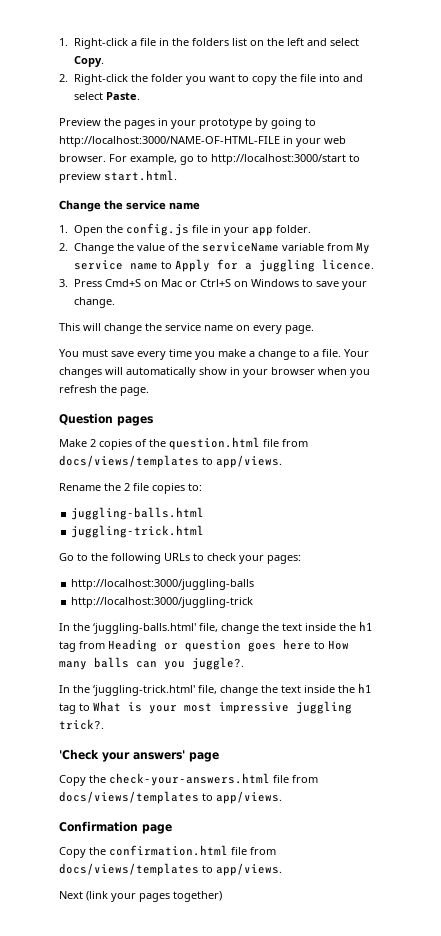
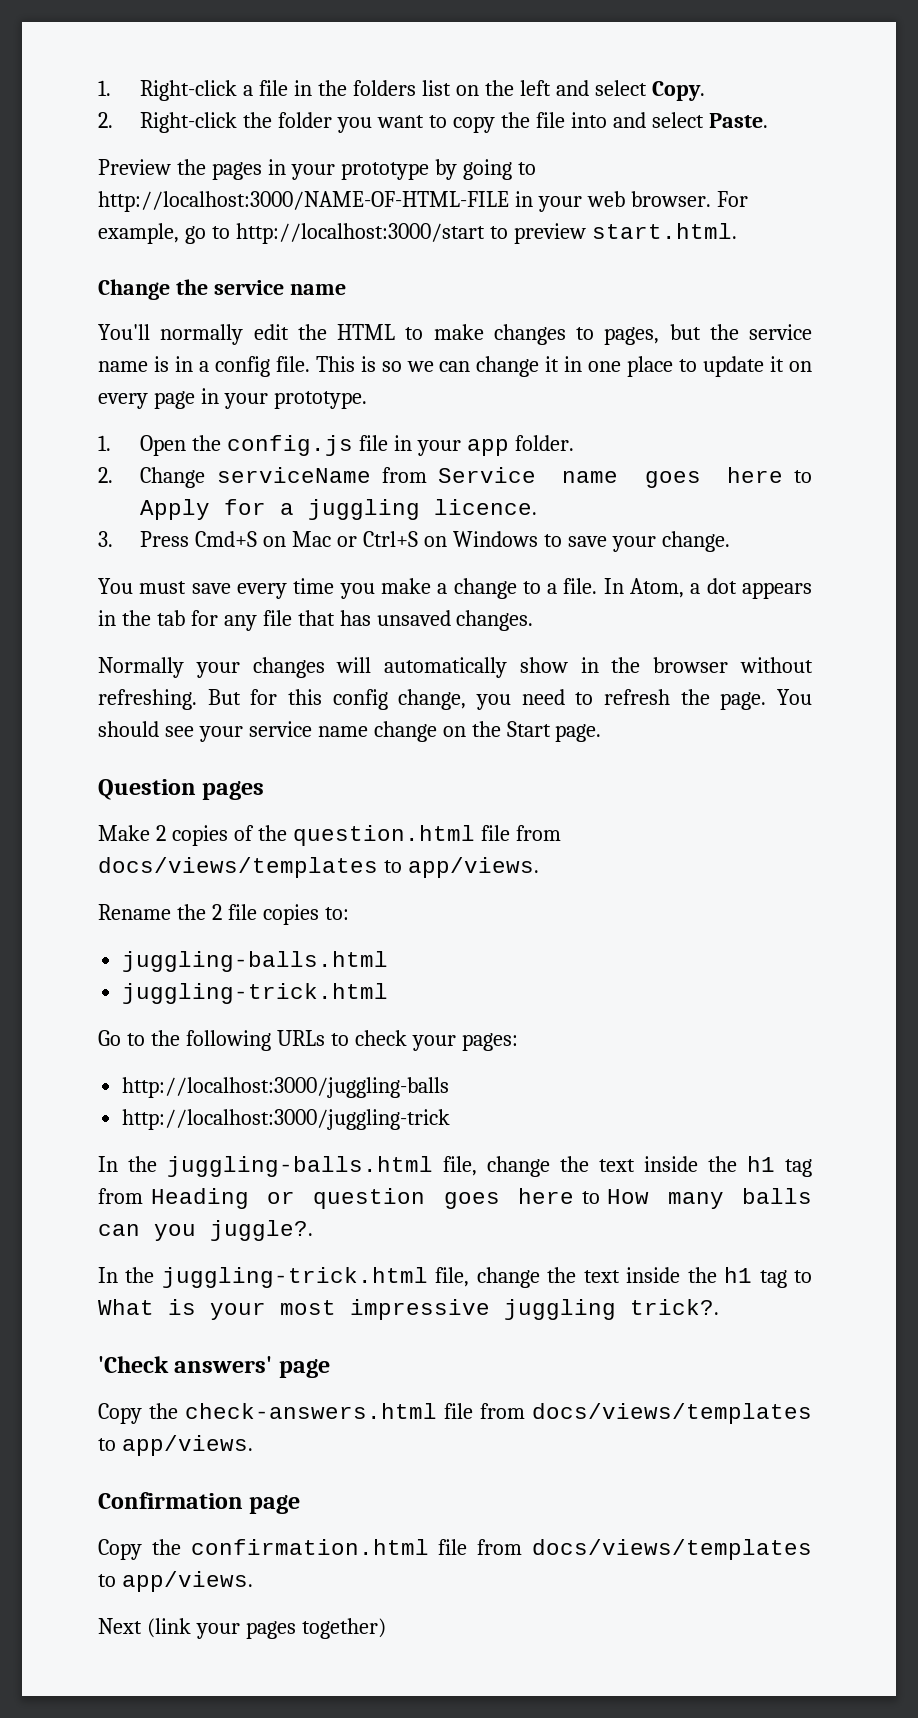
(200, 206) none -> [98,324,812,345] [98,356,813,377] [98,388,367,409] // You'll normally edit the HTML to make changes to pages, but the service name is in a config file. This is so we can change it in one place to update it on every page in your prototype.
[116,242,370,254] [73,260,158,270] the value of the serviceName variable from My service name -> [216,467,783,488] serviceName from Service name goes here
[59,323,314,334] // This will change the service name on every page. -> (730, 541) none
[344,349,369,357] Your -> [603,578,812,599] [98,610,534,631] [98,657,240,678] In Atom, a dot appears in the tab for any file that has unsaved changes. // Normally your
[243,367,370,378] [59,385,117,393] your browser when you refresh the -> [611,657,814,673] [98,689,812,710] [98,721,551,742] the browser without refreshing. But for this config change, you need to refresh the page. You should see your service name change on the Start
[93,623,196,634] ‘juggling-balls.html' -> [167,1156,433,1177] juggling-balls.html
[93,685,195,696] ‘juggling-trick.html' -> [161,1267,428,1288] juggling-trick.html
[102,752,130,762] your -> (169, 1364) none
[109,773,270,786] check-your-answers.html -> [185,1403,437,1419] check-answers.html

